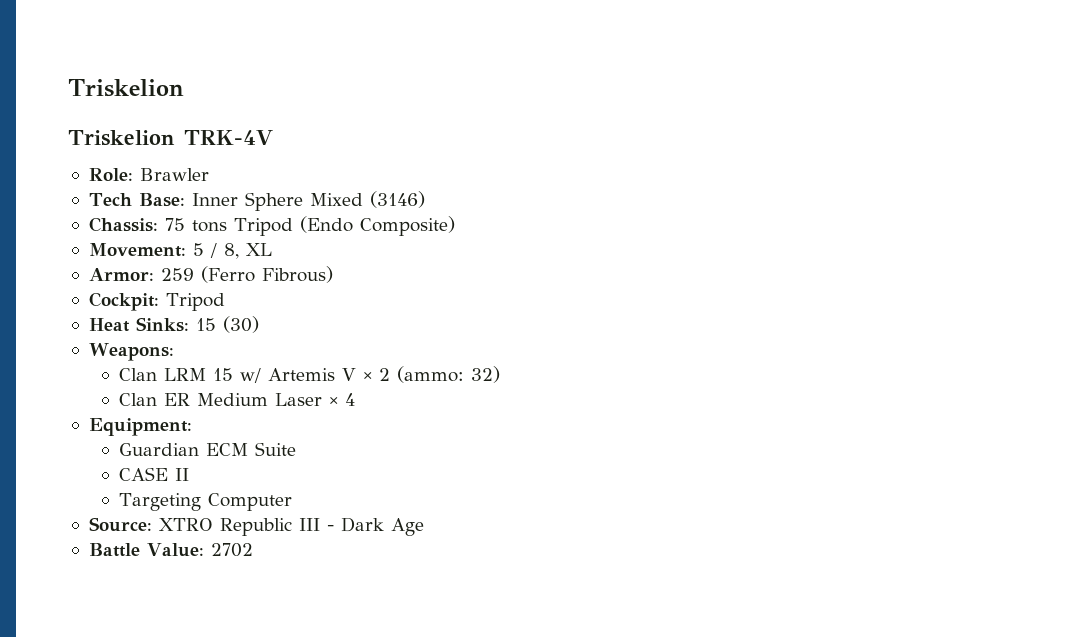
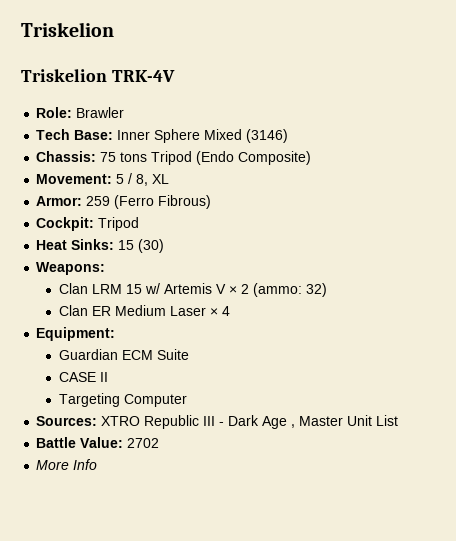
[88,517,152,532] Source: -> [36,416,98,426] Sources:
(424, 527) none -> [291,415,399,428] , Master Unit List
(253, 550) none -> [36,459,98,470] // More Info

